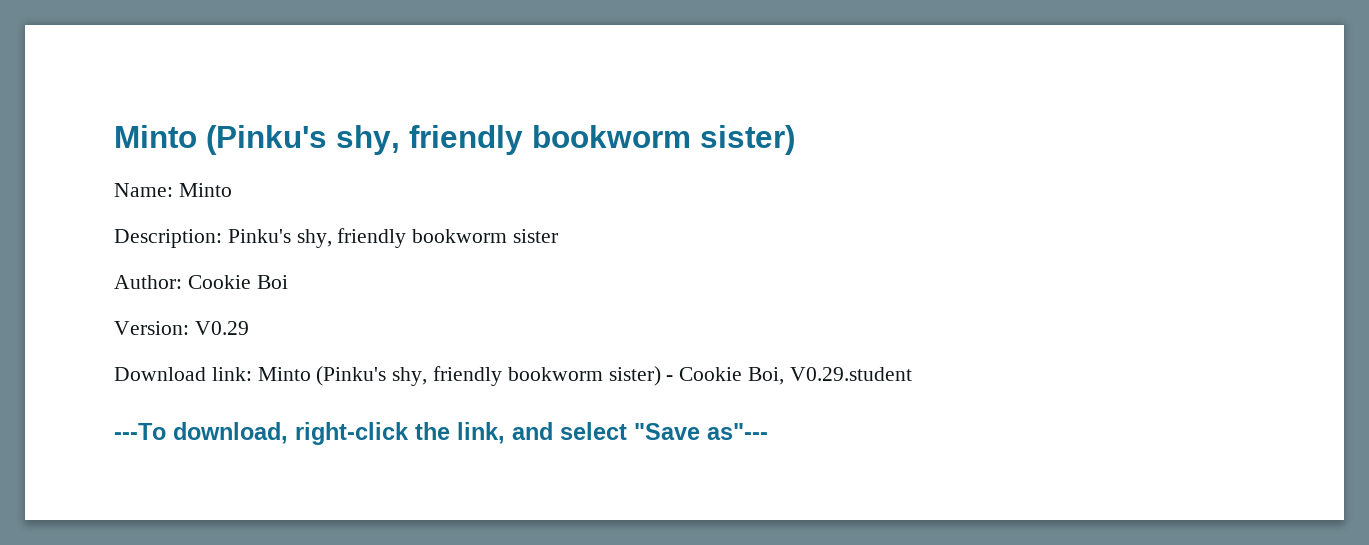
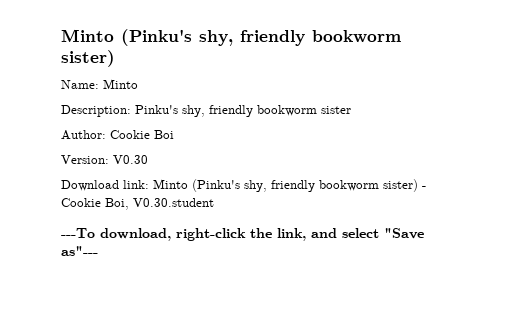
[194,321,249,335] V0.29 -> [113,155,148,164] V0.30
[789,367,912,381] V0.29.student -> [133,198,214,207] V0.30.student

